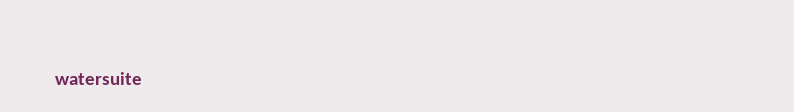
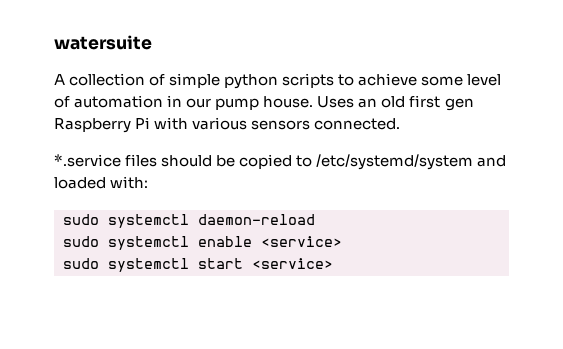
(142, 78) none -> [54,73,502,89] [54,95,474,111] [54,117,401,133] [54,154,507,170] [54,176,149,189] [63,214,315,228] [63,236,342,250] [63,258,333,272] // A collection of simple python scripts to achieve some level of automation in our pump house. Uses an old first gen Raspberry Pi with various sensors connected. // *.service files should be copied to /etc/systemd/system and loaded with: // sudo systemctl daemon-reload // sudo systemctl enable <service> // sudo systemctl start <service>

